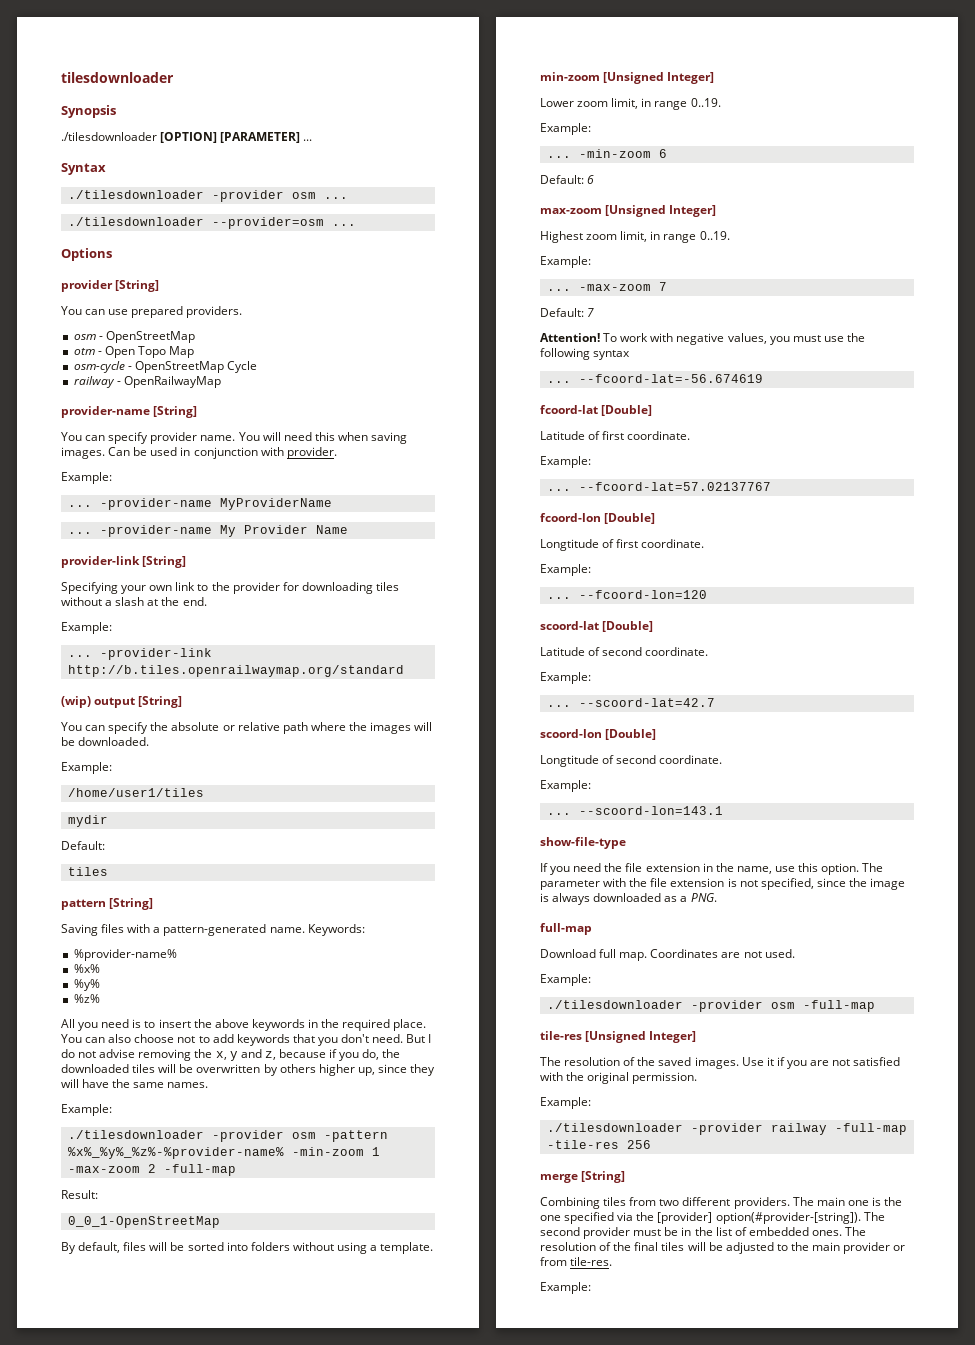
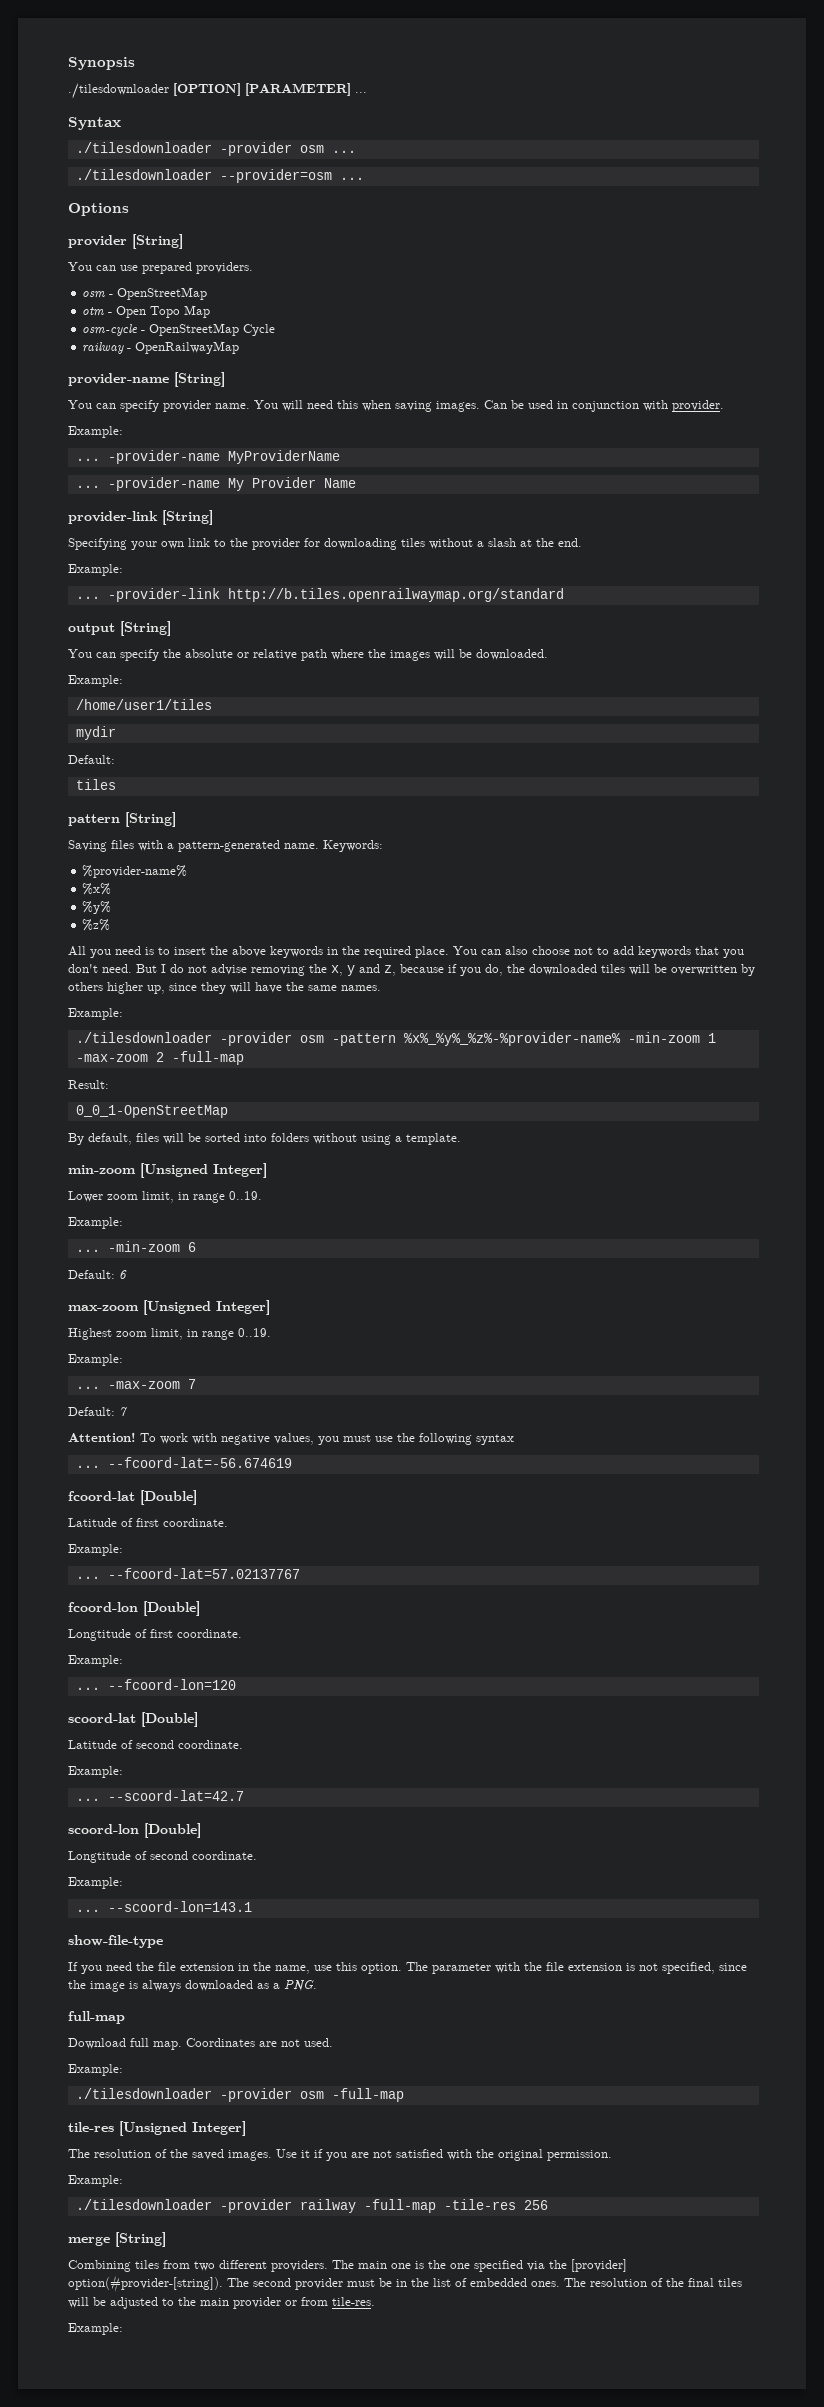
[61,72,174,83] tilesdownloader // -> (68, 63) none
[61,696,91,708] (wip) -> (564, 595) none

